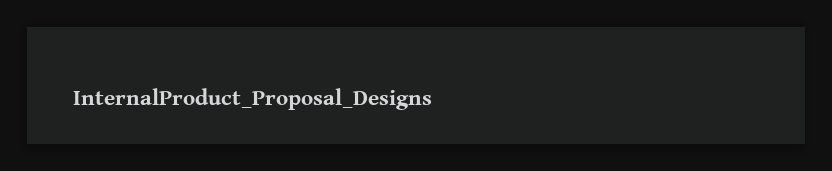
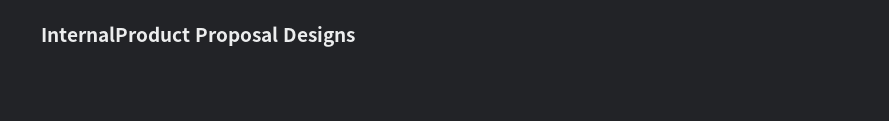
[73,88,432,110] InternalProduct_Proposal_Designs -> [41,26,356,47] InternalProduct Proposal Designs

